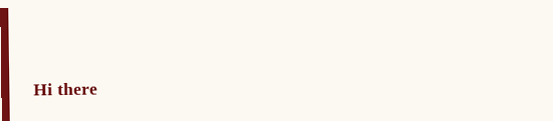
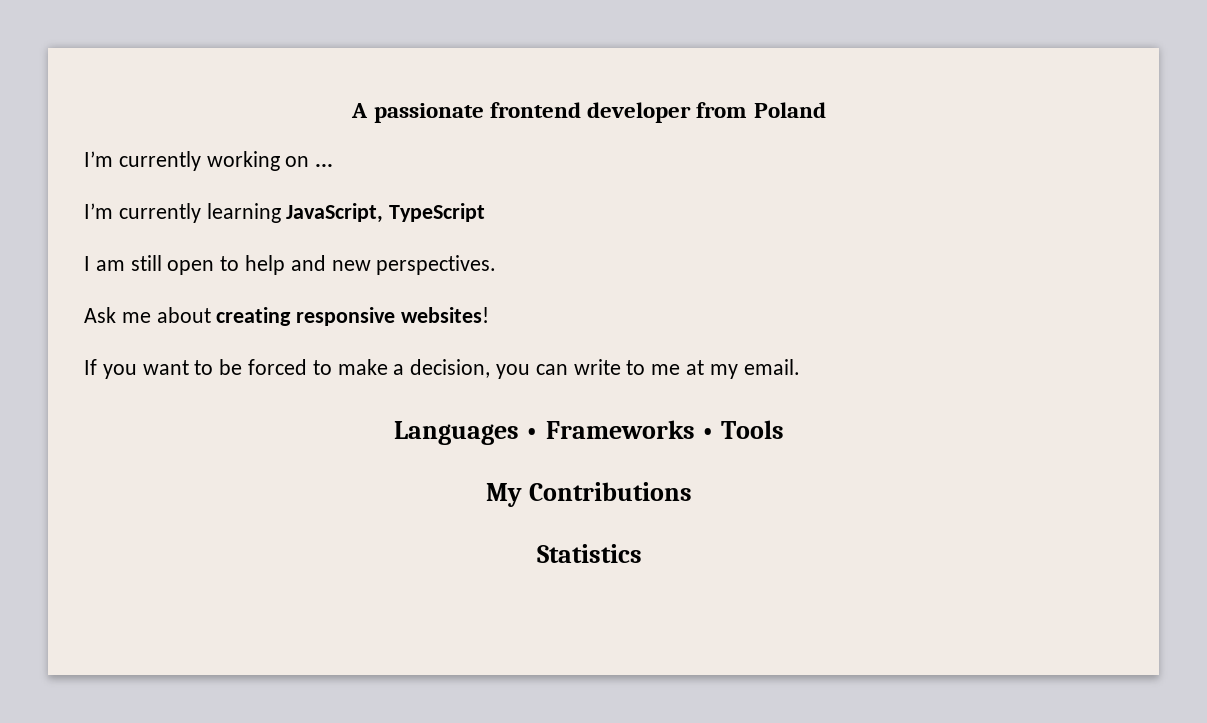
[33,82,98,96] Hi there -> [351,102,826,123] [84,151,334,171] [84,203,486,223] [84,255,497,275] [84,307,490,326] [84,359,800,379] [394,420,784,445] [485,482,693,507] [536,544,642,563] A passionate frontend developer from Poland // I’m currently working on ... // I’m currently learning JavaScript, TypeScript // I am still open to help and new perspectives. // Ask me about creating responsive websites! // If you want to be forced to make a decision, you can write to me at my email. // Languages • Frameworks • Tools // My Contributions // Statistics

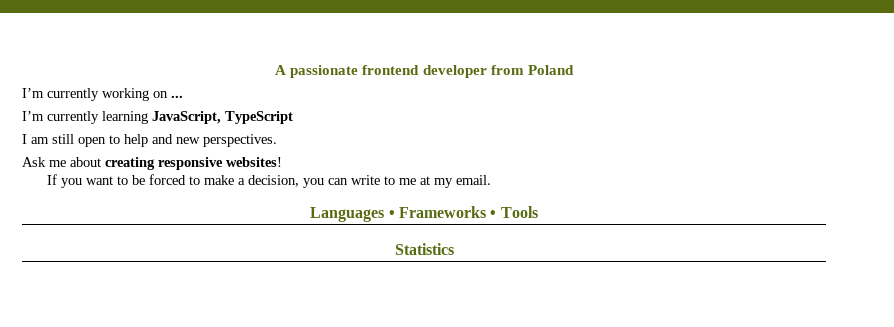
[485,482,693,507] // My Contributions -> (538, 212) none

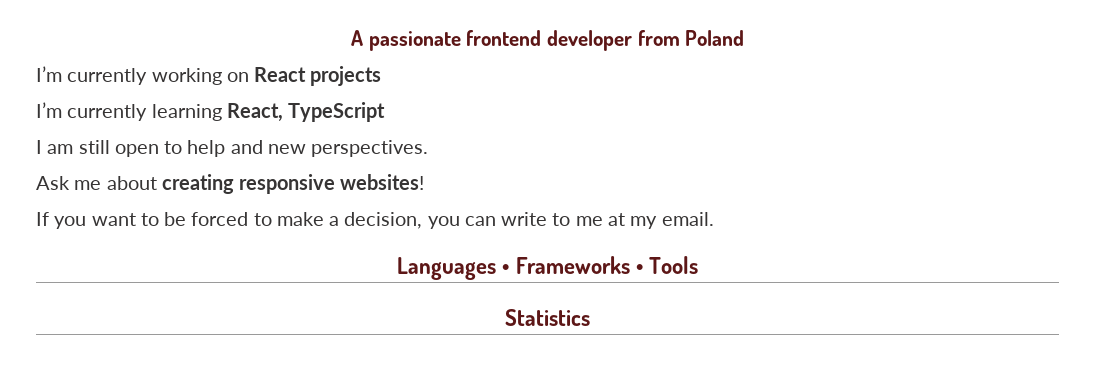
[171,95,183,98] ... -> [254,66,382,86] React projects
[152,111,221,124] JavaScript, -> [226,103,283,122] React,

